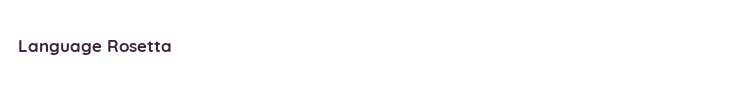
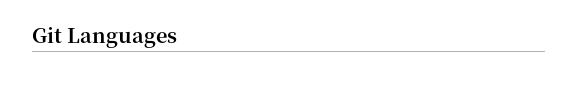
[18,40,172,55] Language Rosetta -> [32,27,178,48] Git Languages

